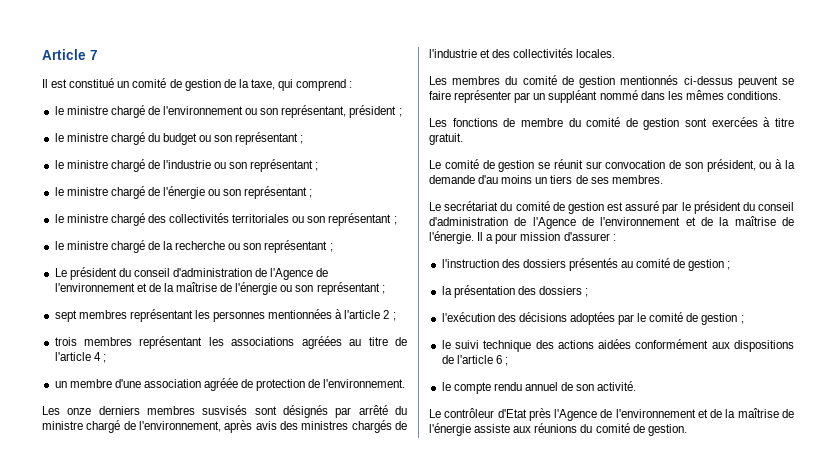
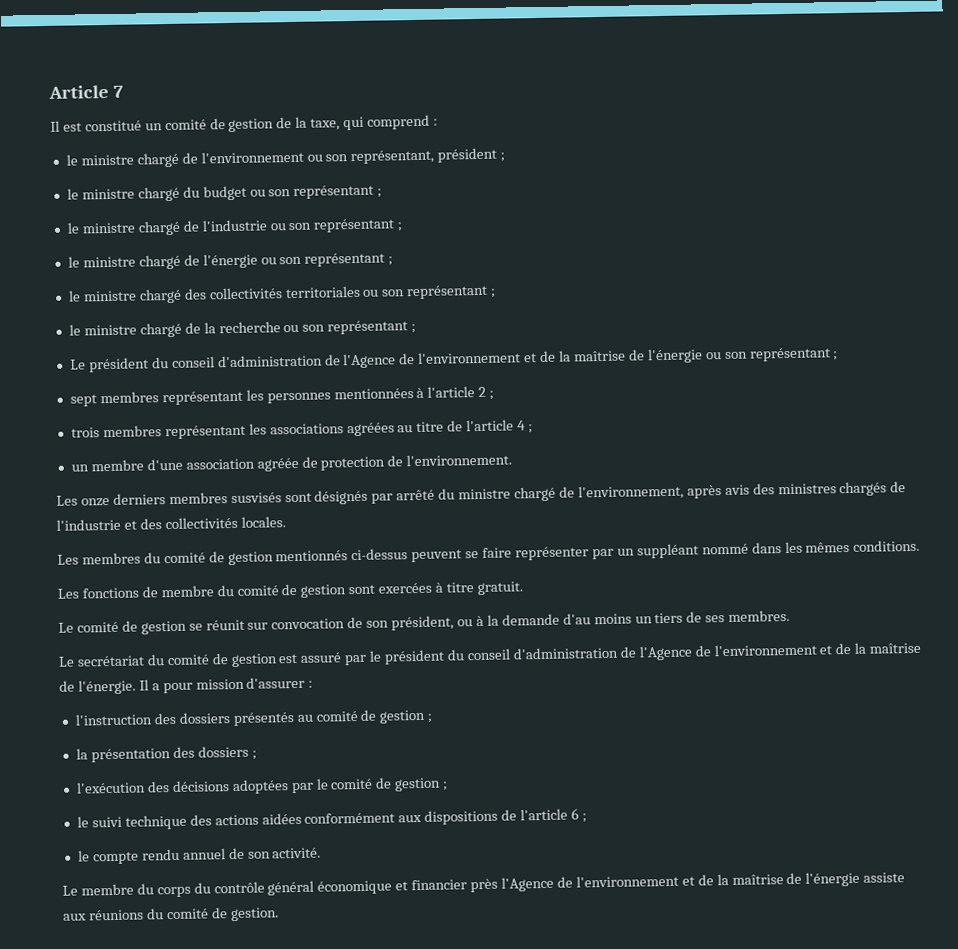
[444,408,527,418] contrôleur d'Etat -> [80,879,468,898] membre du corps du contrôle général économique et financier

